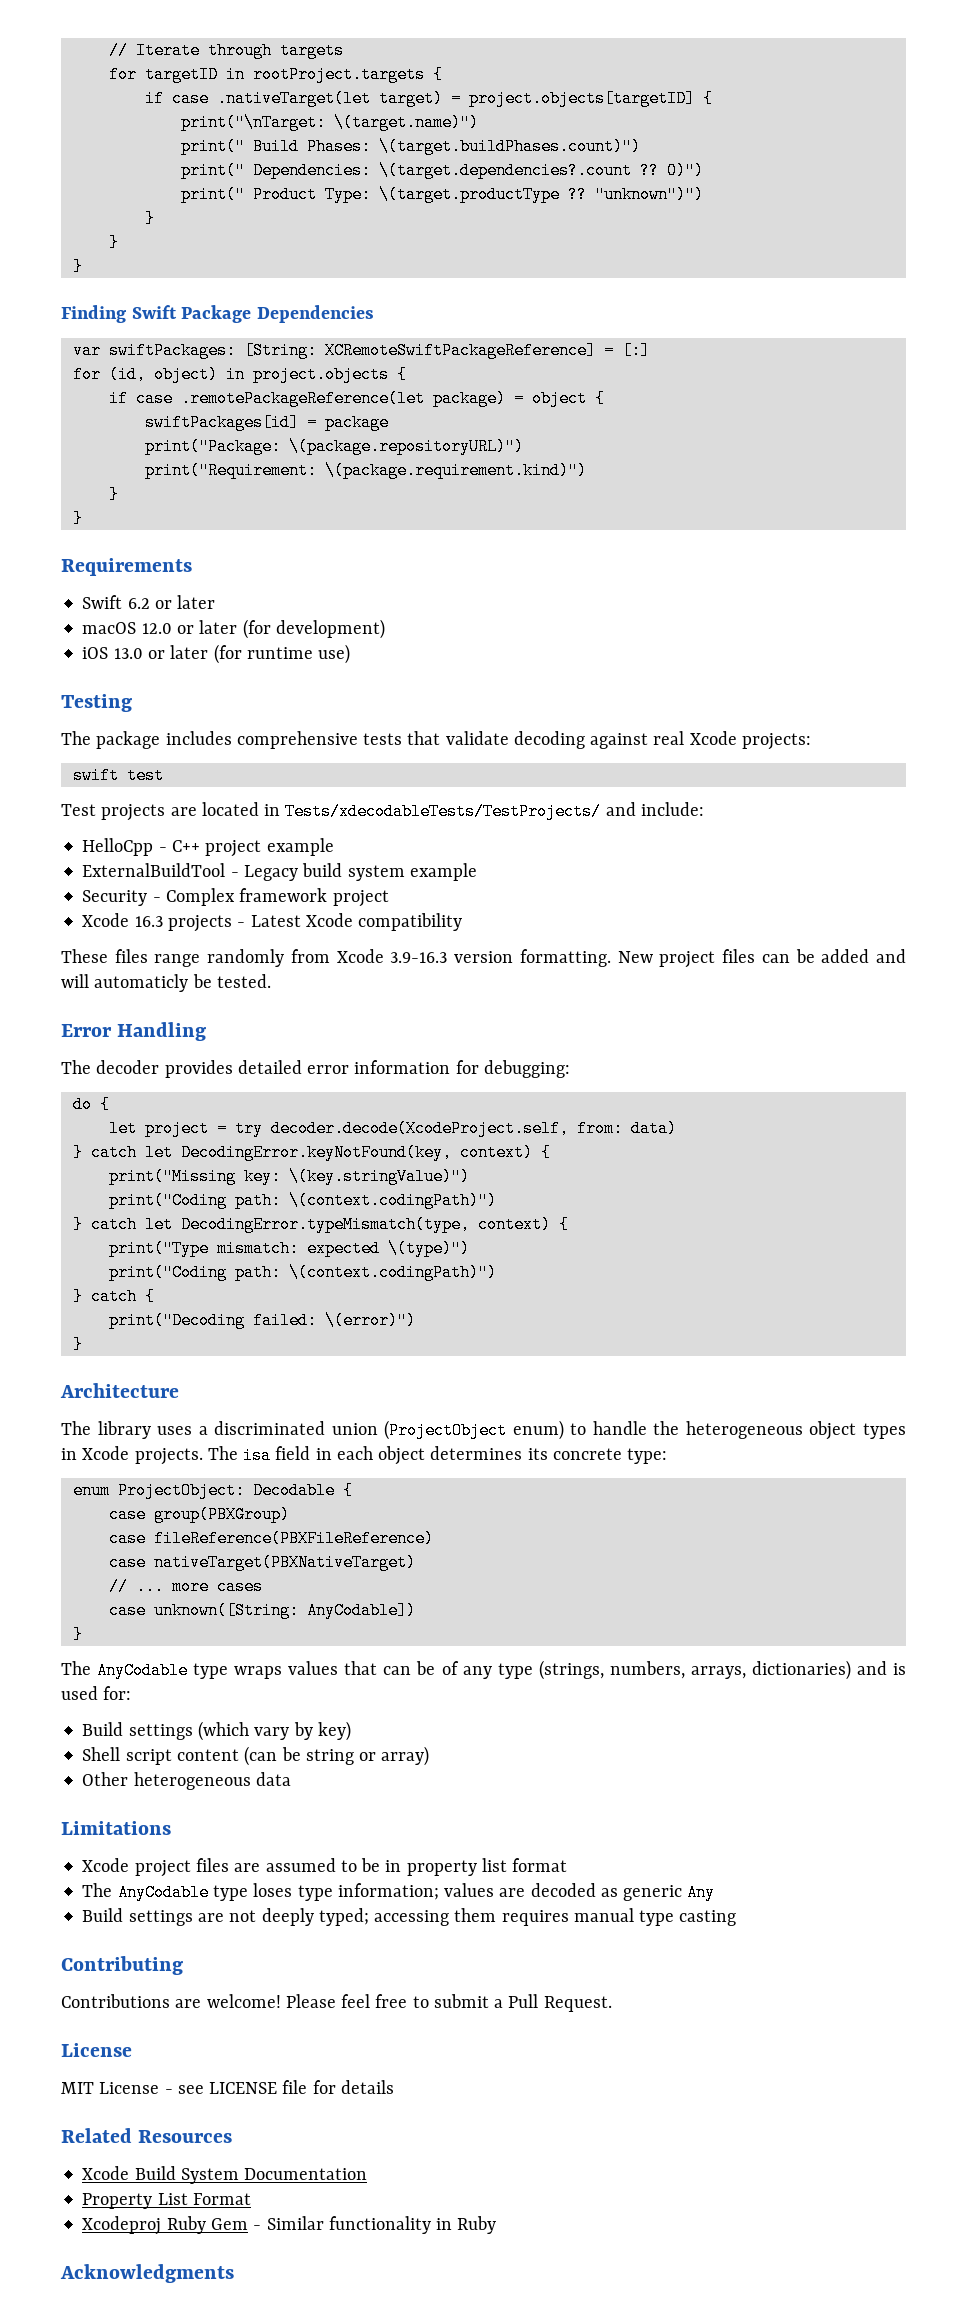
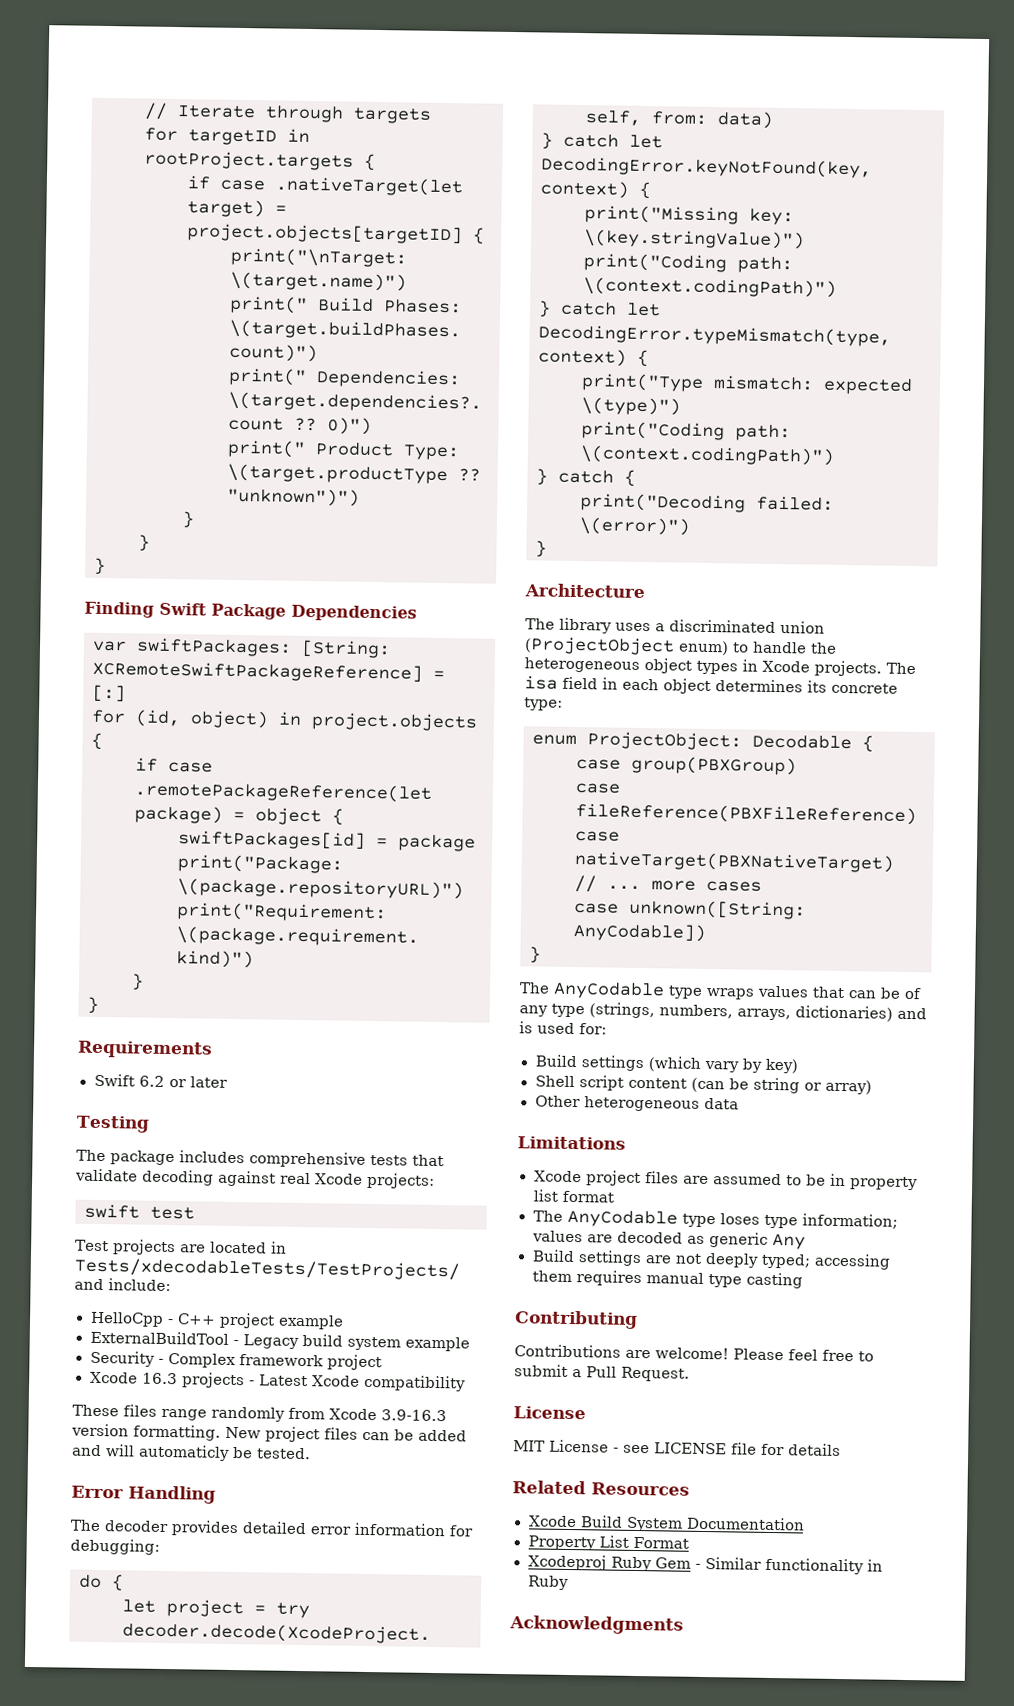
[82,619,385,639] [82,644,351,664] // macOS 12.0 or later (for development) // iOS 13.0 or later (for runtime use) -> (228, 1082) none

